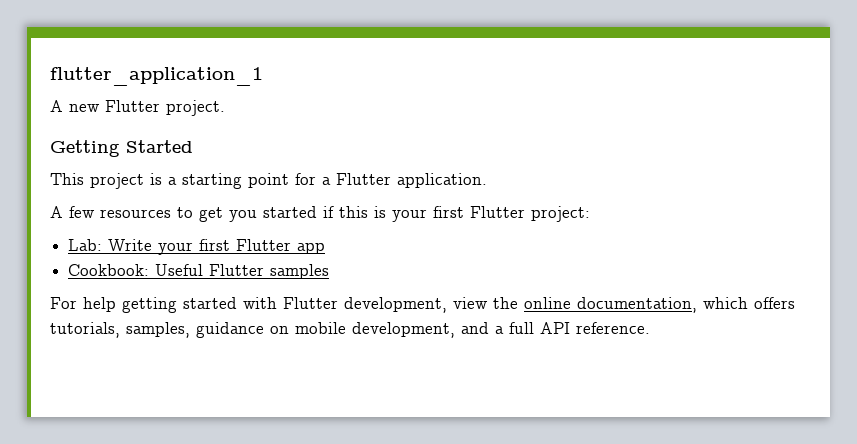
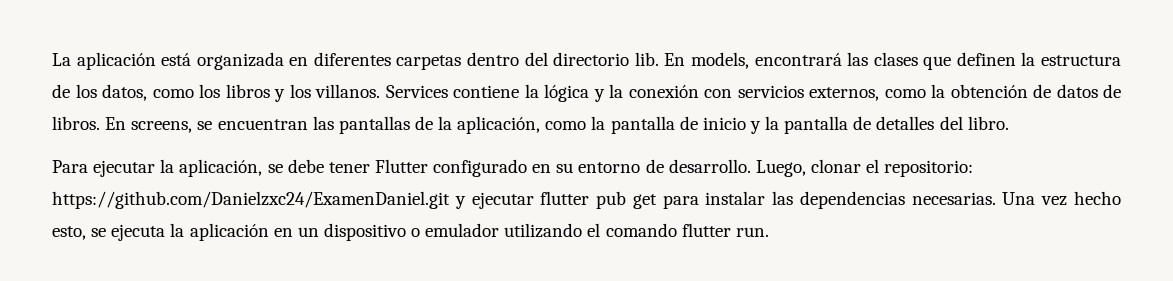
[50,67,263,86] [50,100,225,116] [50,140,193,157] [50,173,487,189] [50,206,590,222] [68,239,326,255] [68,264,330,279] [50,297,795,313] [50,322,650,338] flutter_application_1 // A new Flutter project. // Getting Started // This project is a starting point for a Flutter application. // A few resources to get you started if this is your first Flutter project: // Lab: Write your first Flutter app // Cookbook: Useful Flutter samples // For help getting started with Flutter development, view the online documentation, which offers tutorials, samples, guidance on mobile development, and a full API reference. -> [52,52,1121,70] [52,84,1121,102] [52,116,1009,134] [52,159,974,177] [52,191,1121,209] [52,223,769,241] La aplicación está organizada en diferentes carpetas dentro del directorio lib. En models, encontrará las clases que definen la estructura de los datos, como los libros y los villanos. Services contiene la lógica y la conexión con servicios externos, como la obtención de datos de libros. En screens, se encuentran las pantallas de la aplicación, como la pantalla de inicio y la pantalla de detalles del libro. // Para ejecutar la aplicación, se debe tener Flutter configurado en su entorno de desarrollo. Luego, clonar el repositorio: https://github.com/Danielzxc24/ExamenDaniel.git y ejecutar flutter pub get para instalar las dependencias necesarias. Una vez hecho esto, se ejecuta la aplicación en un dispositivo o emulador utilizando el comando flutter run.

